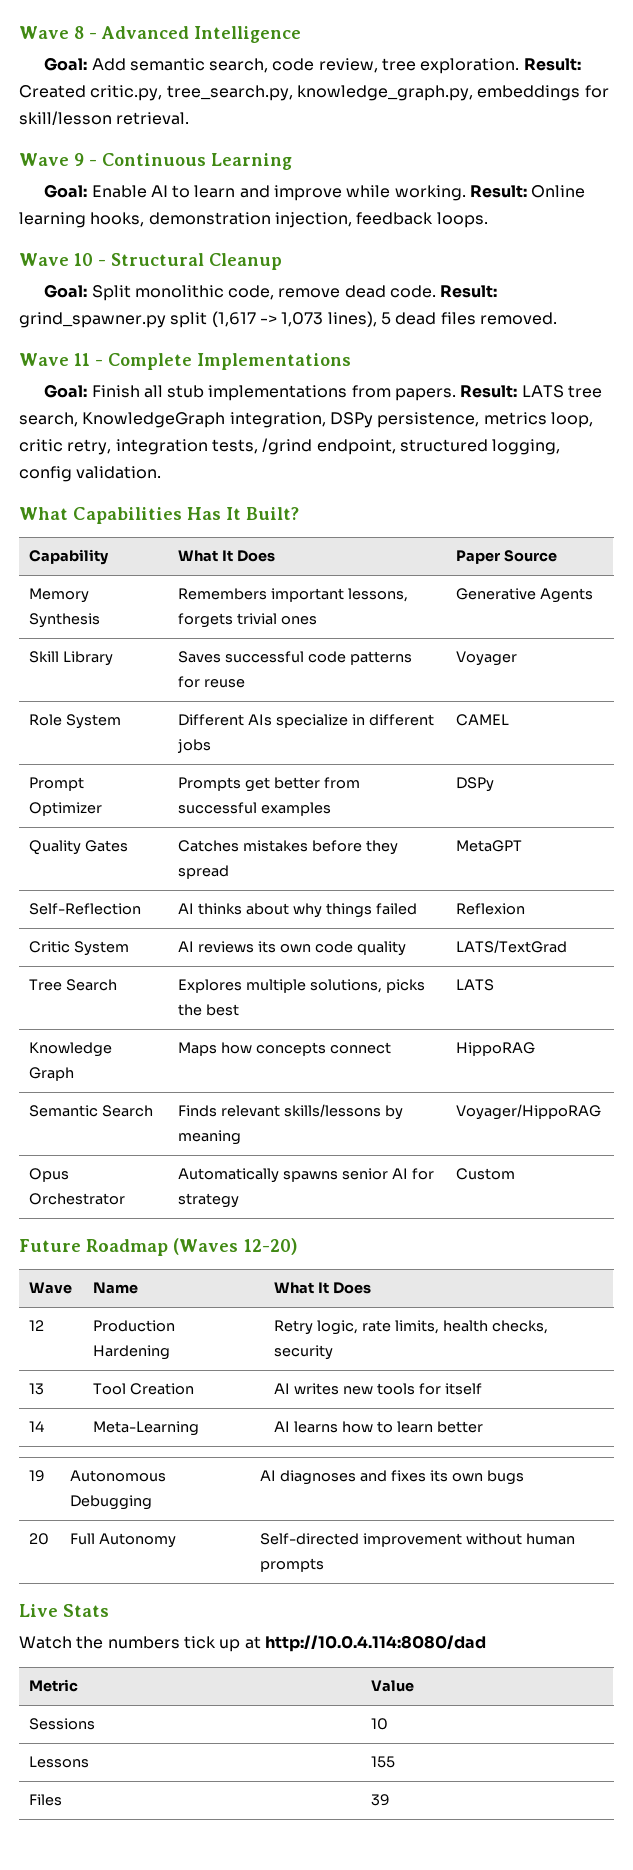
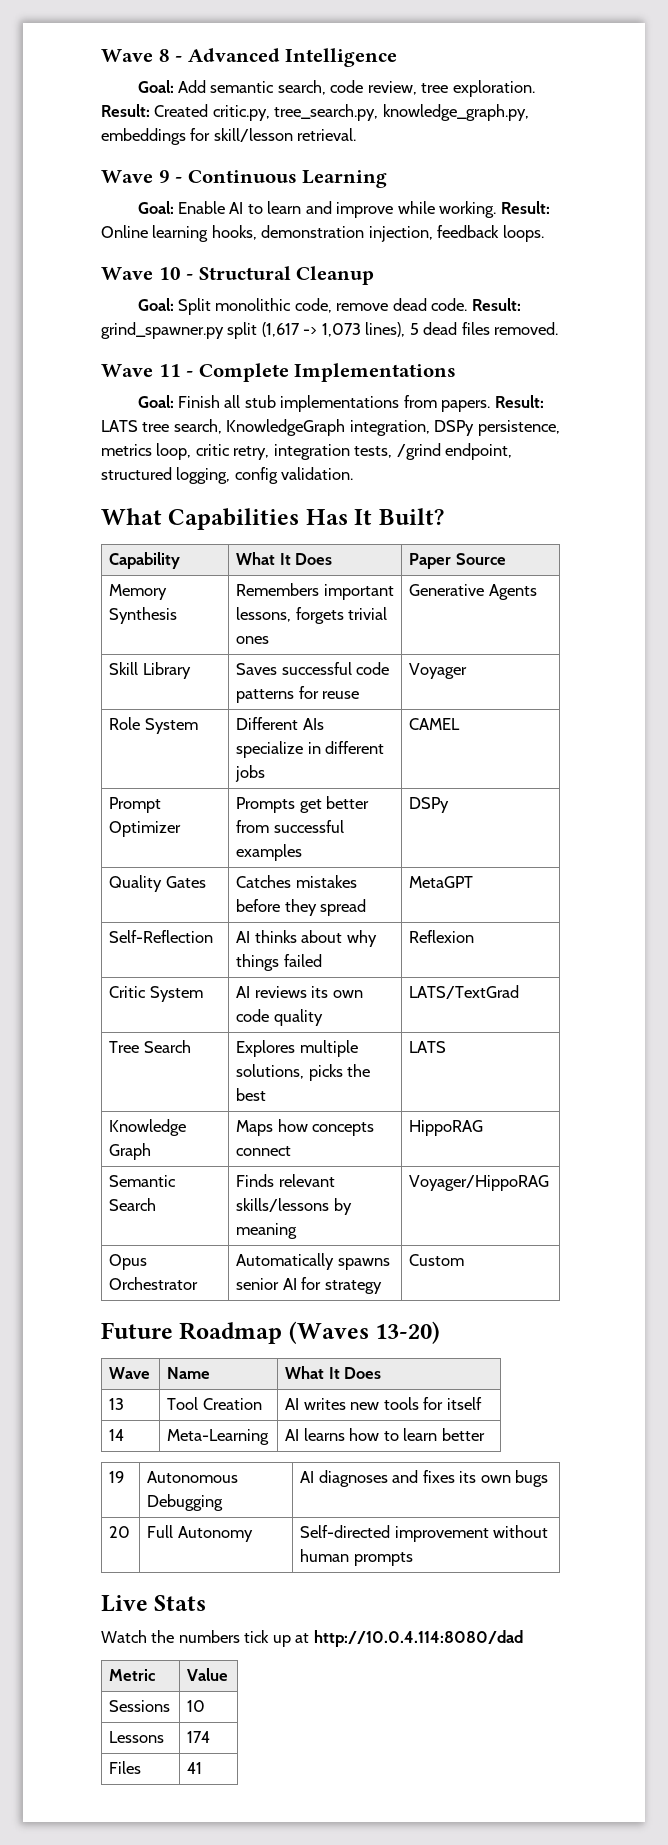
[242,1238,298,1255] 12-20) -> [375,1321,441,1344] 13-20)
[29,1320,45,1331] [93,1320,176,1332] [93,1345,171,1360] [274,1320,548,1335] [274,1345,334,1360] // 12 | Production Hardening | Retry logic, rate limits, health checks, security -> (382, 1373) none
[371,1756,396,1768] 155 -> [187,1731,211,1743] 174
[371,1794,391,1806] 39 -> [187,1762,203,1774] 41

